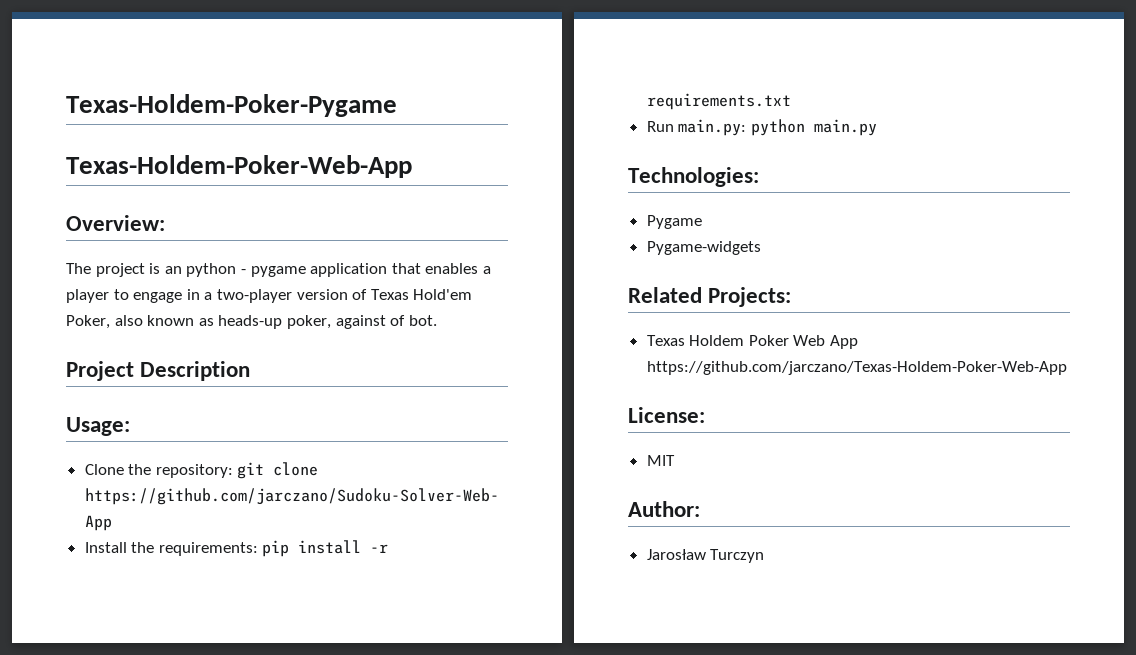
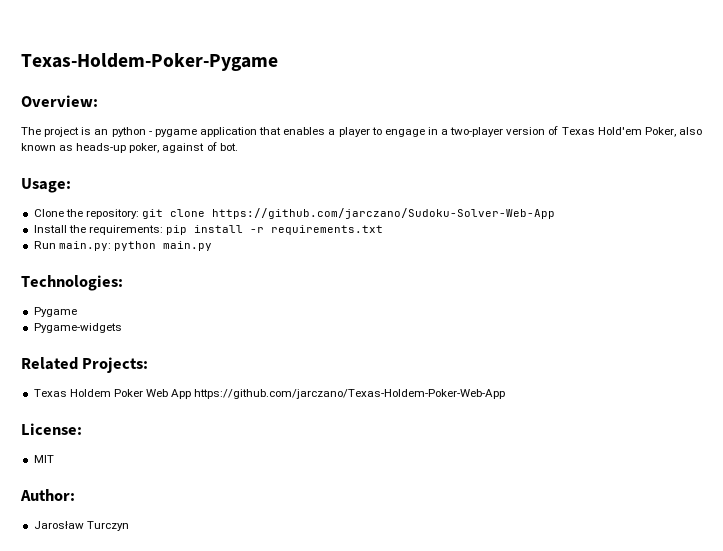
[66,155,412,178] // Texas-Holdem-Poker-Web-App -> (278, 62) none
[66,361,251,381] // Project Description -> (238, 147) none

